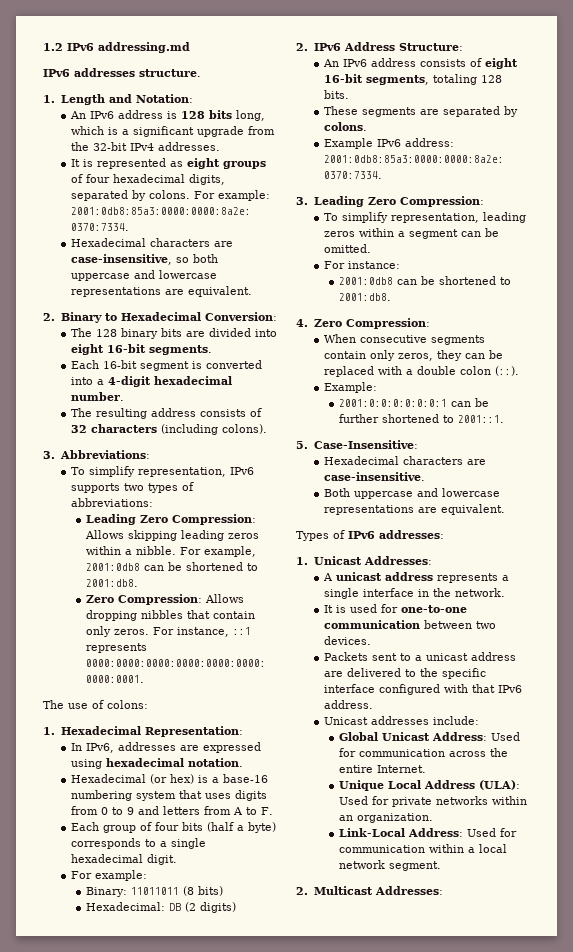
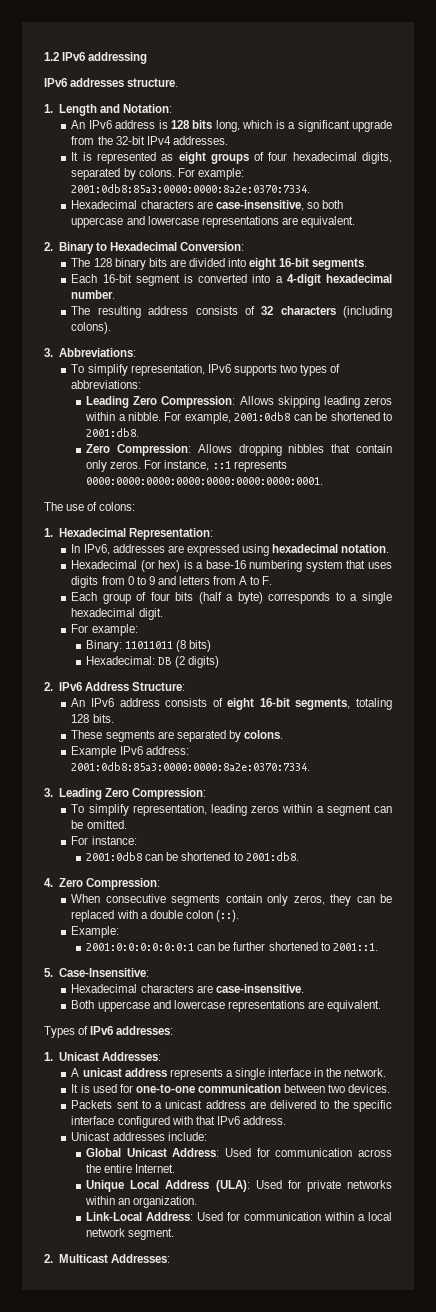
[98,42,190,53] addressing.md -> [88,52,148,64] addressing

